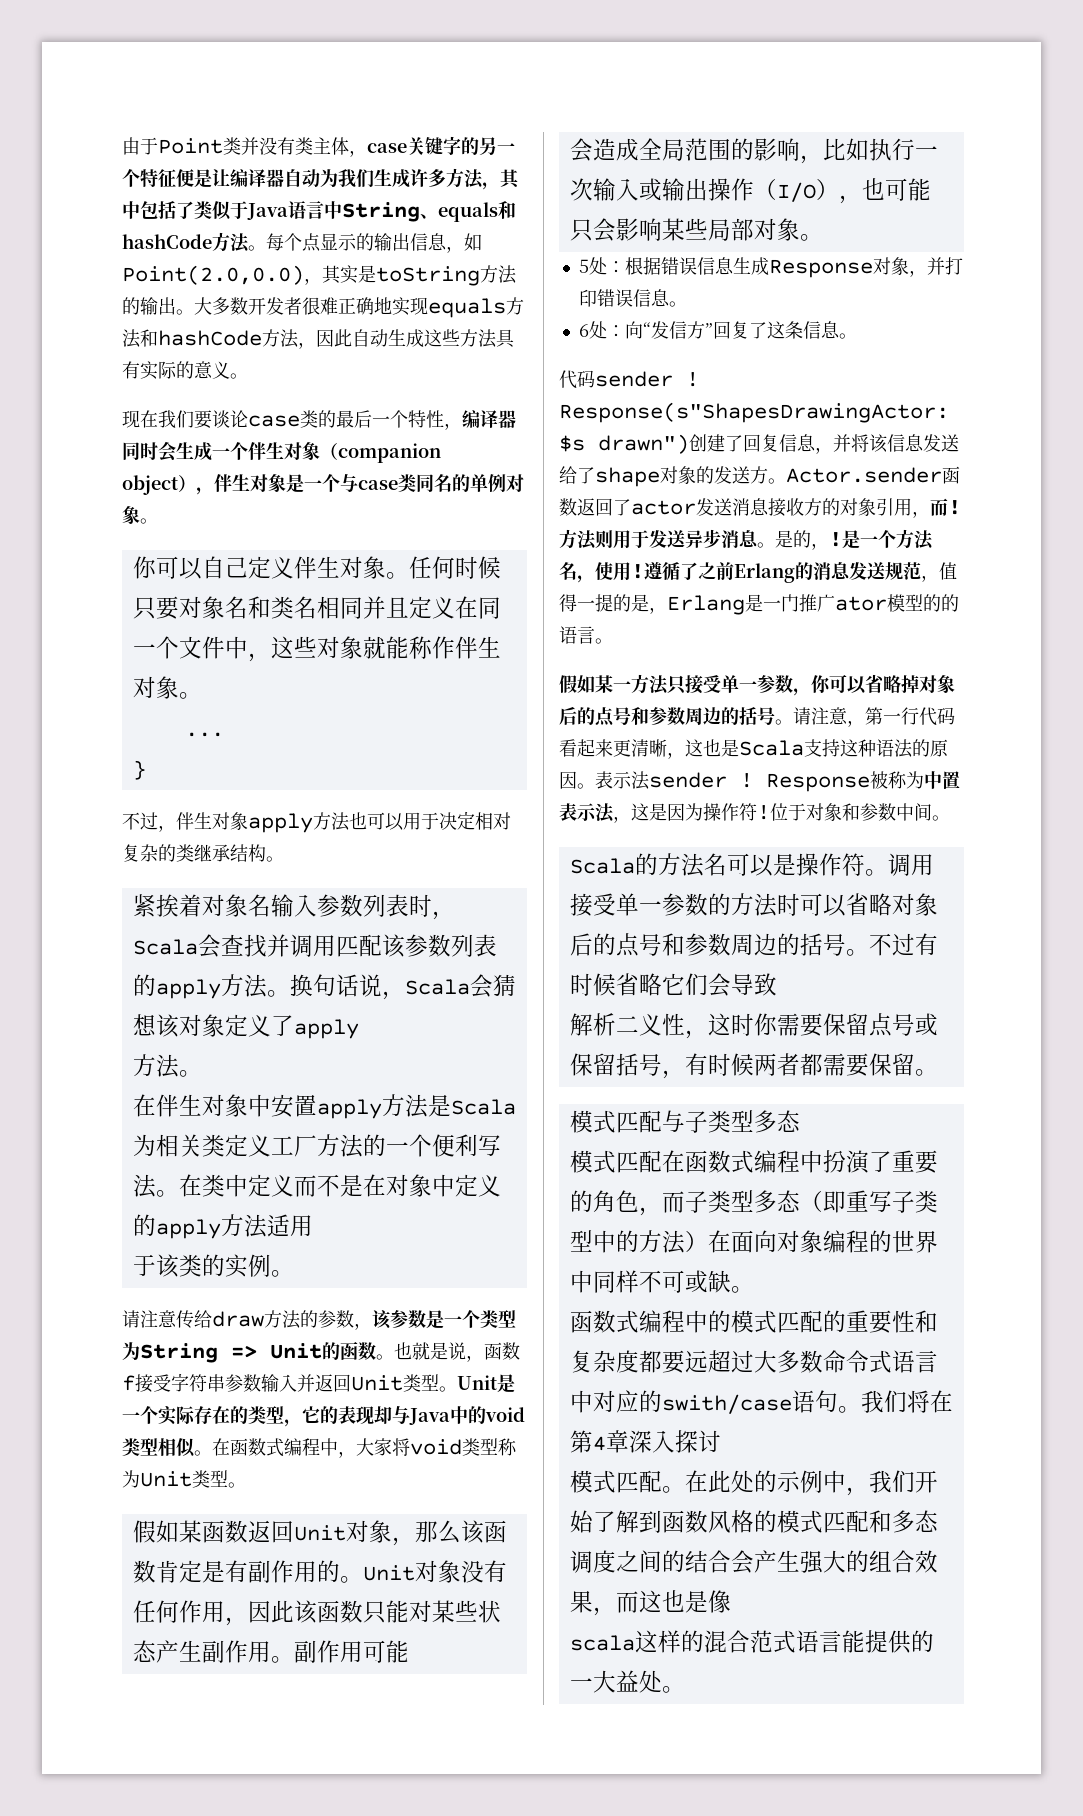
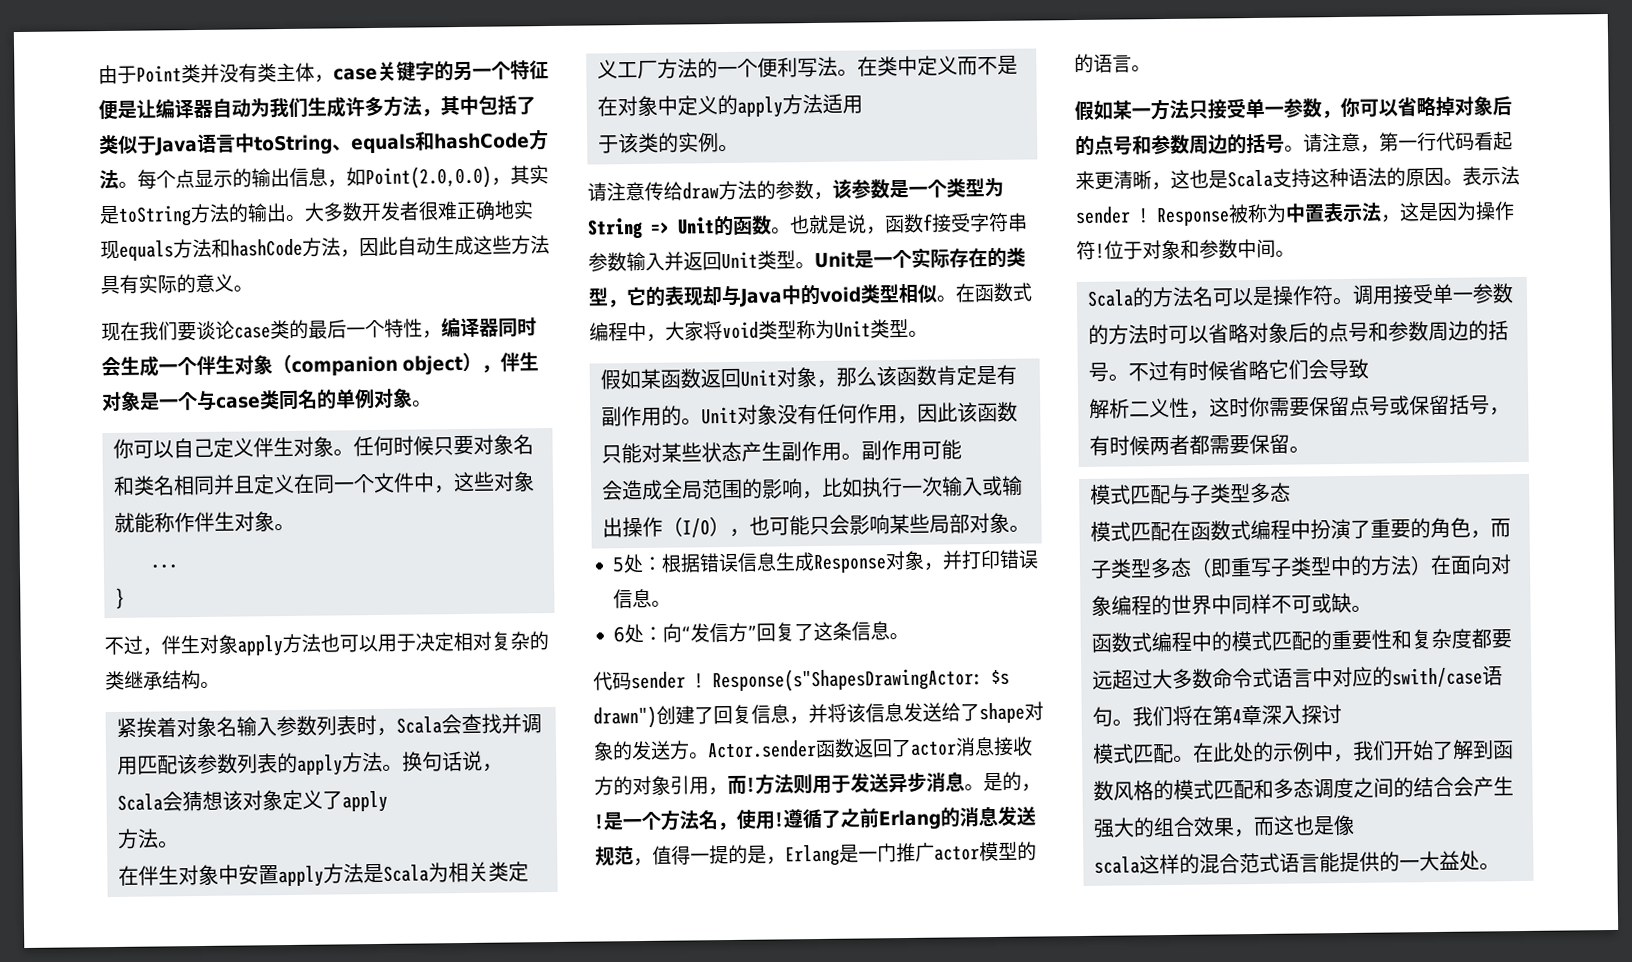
[342,202,420,222] String -> [254,134,333,156] toString
[696,498,732,516] 发送 -> (957, 748) none
[835,596,887,611] ator -> [934,846,980,861] actor

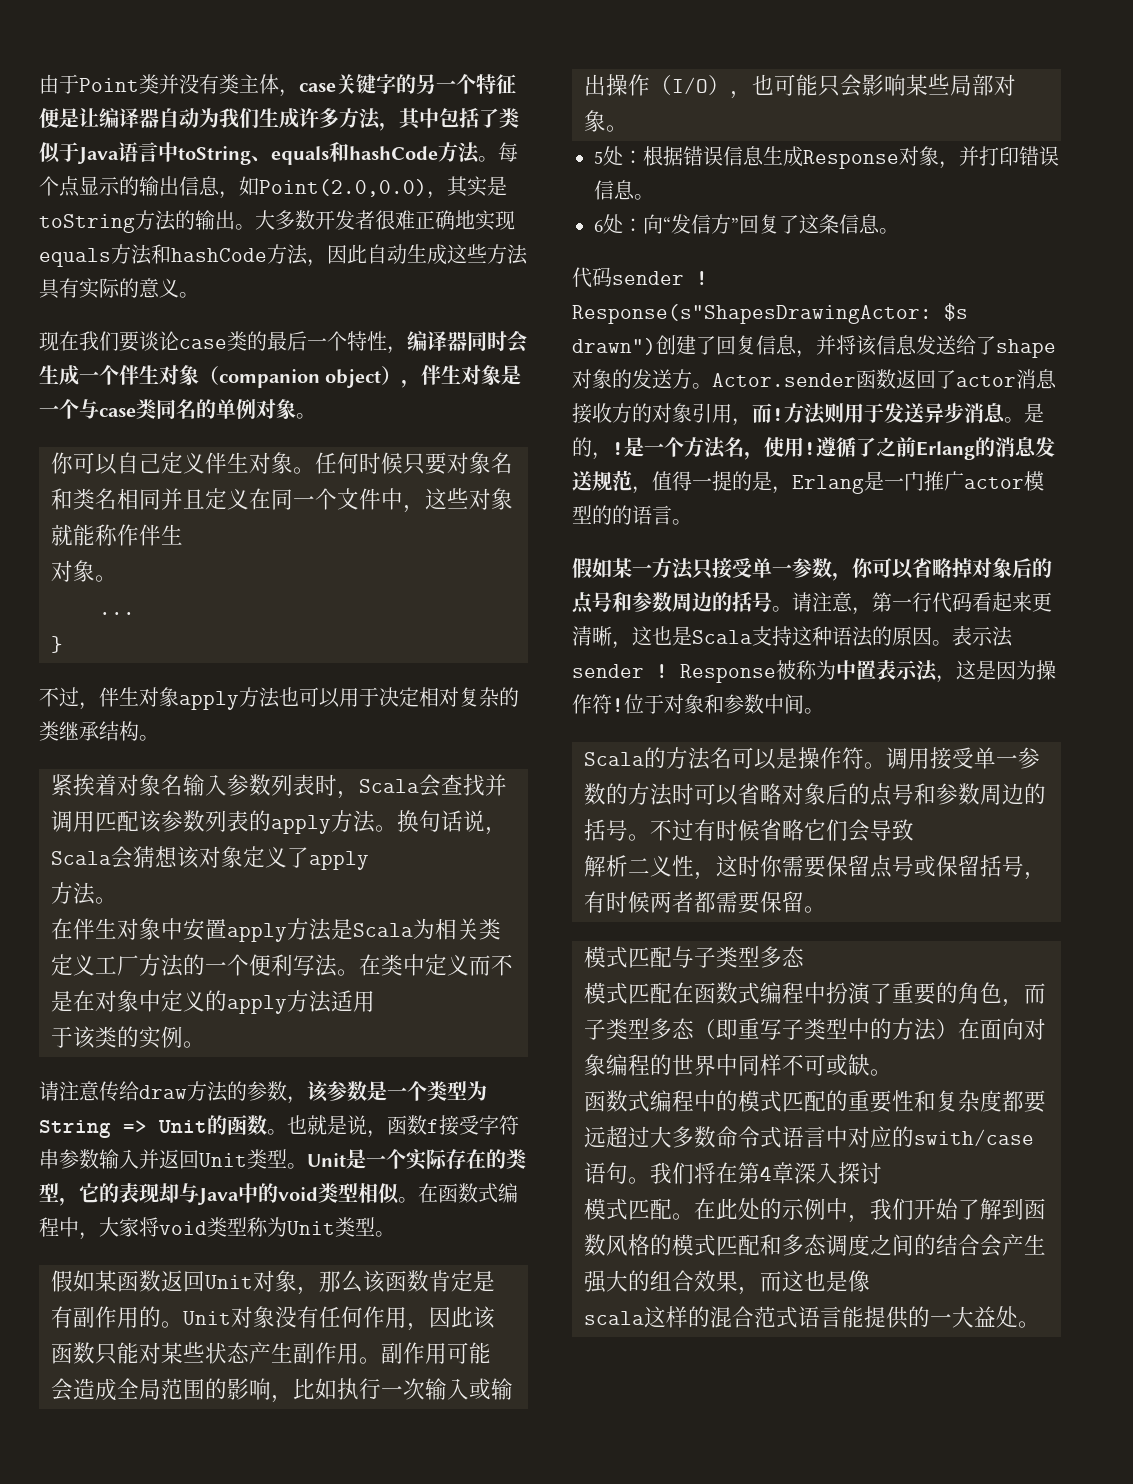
(236, 521) none -> (183, 534) //

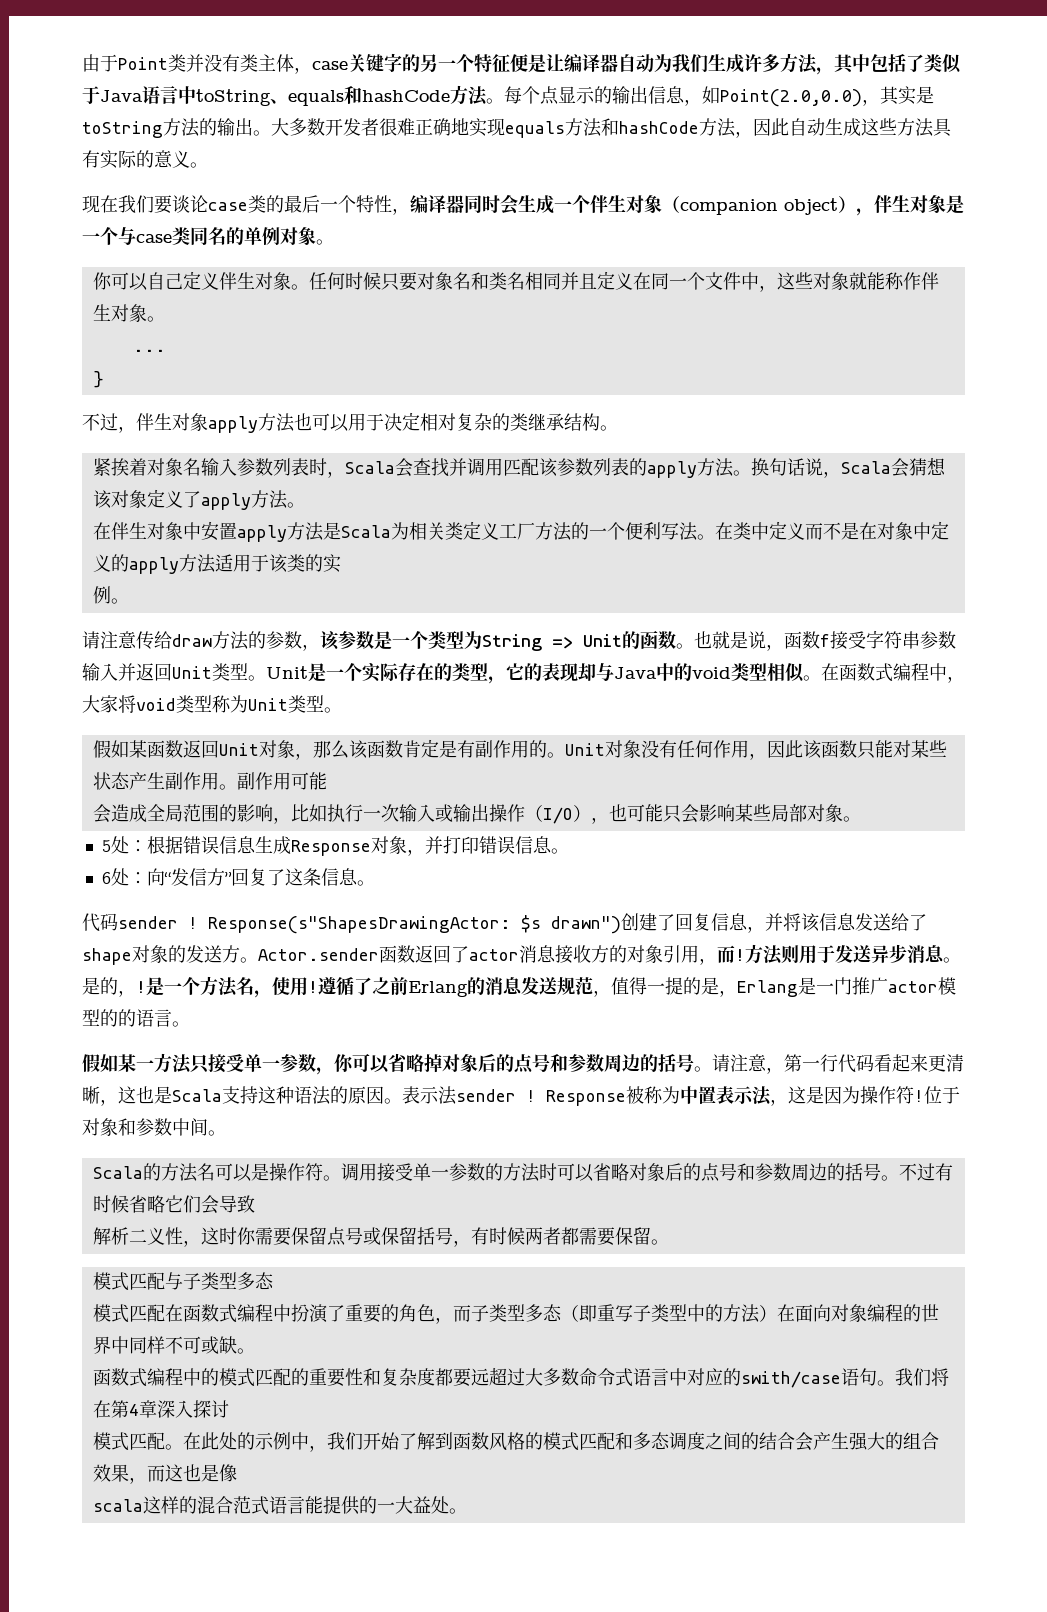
(183, 534) // -> (111, 312) none
(369, 860) // -> (251, 501) none
(375, 1001) // -> (251, 563) none
(161, 1037) none -> (341, 563) //

